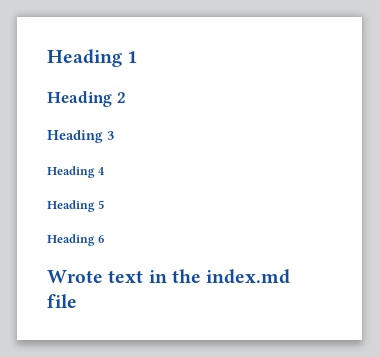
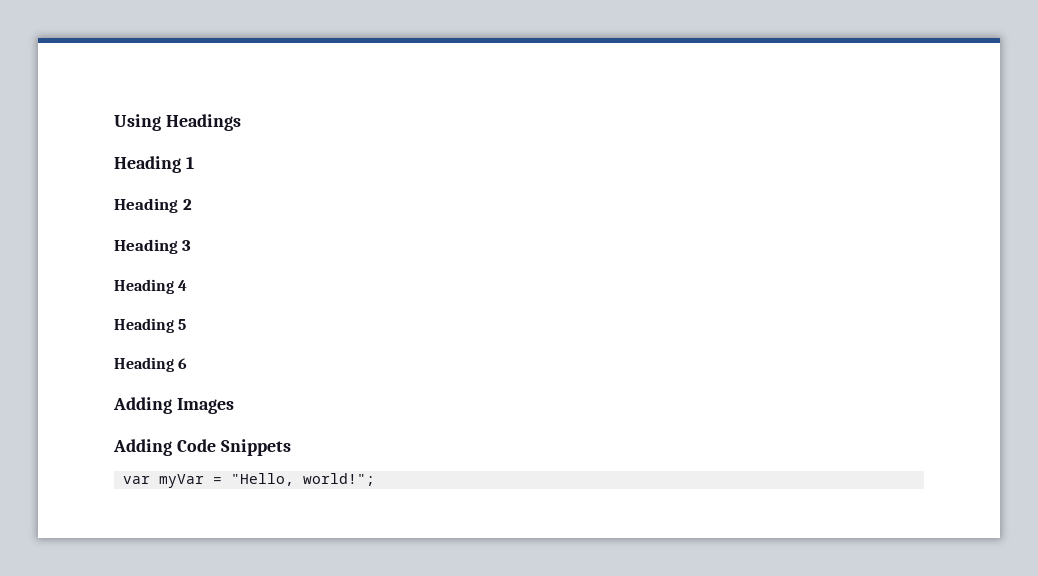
(47, 58) none -> [114,114,241,131] Using Headings //
[47,269,291,284] [47,294,77,308] Wrote text in the index.md file -> [113,397,234,414] [113,439,291,456] [123,473,376,488] Adding Images // Adding Code Snippets // var myVar = "Hello, world!";

